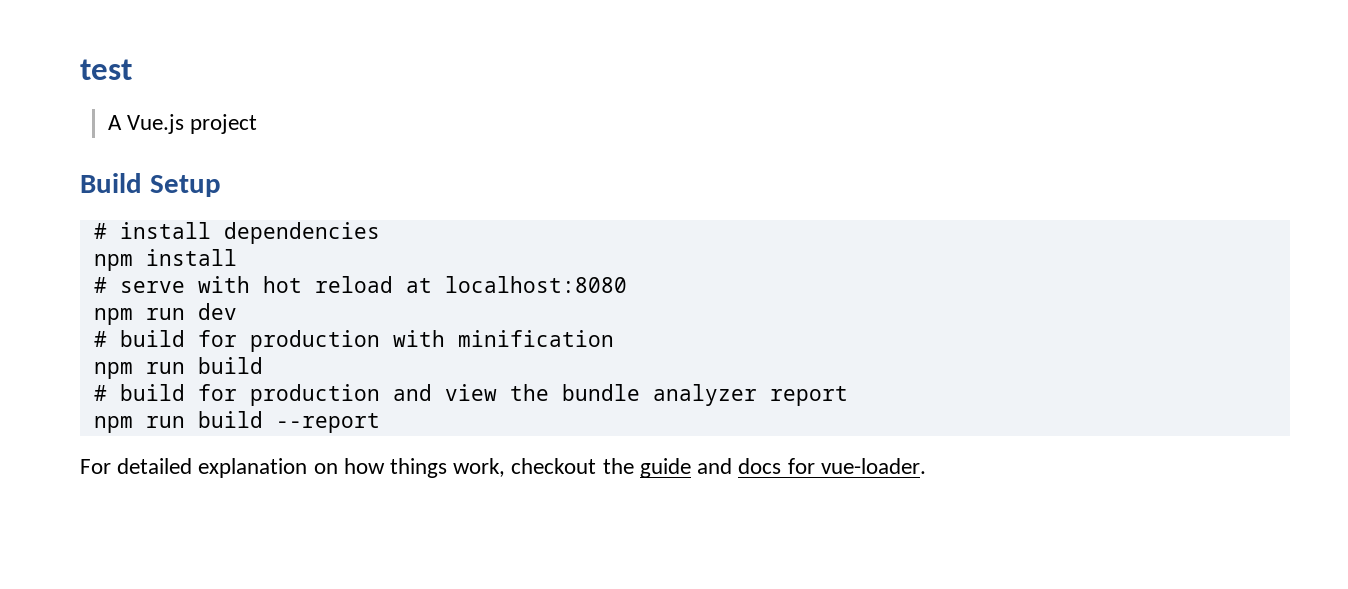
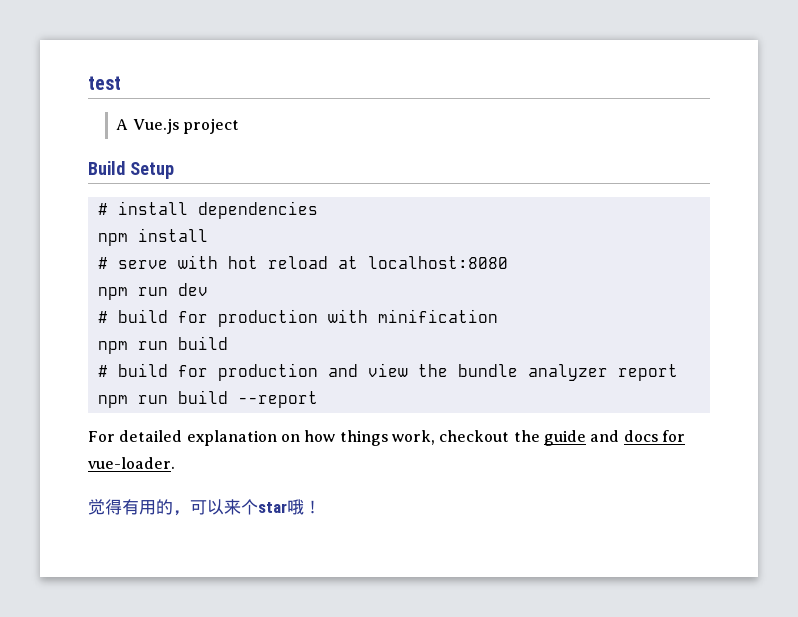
(926, 466) none -> [88,499,321,516] // 觉得有用的，可以来个star哦！

